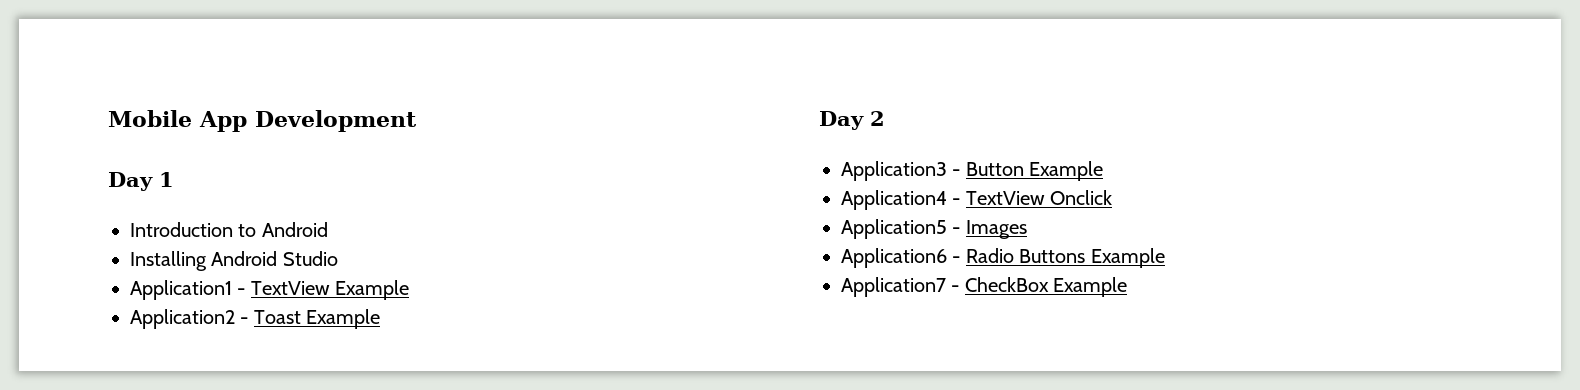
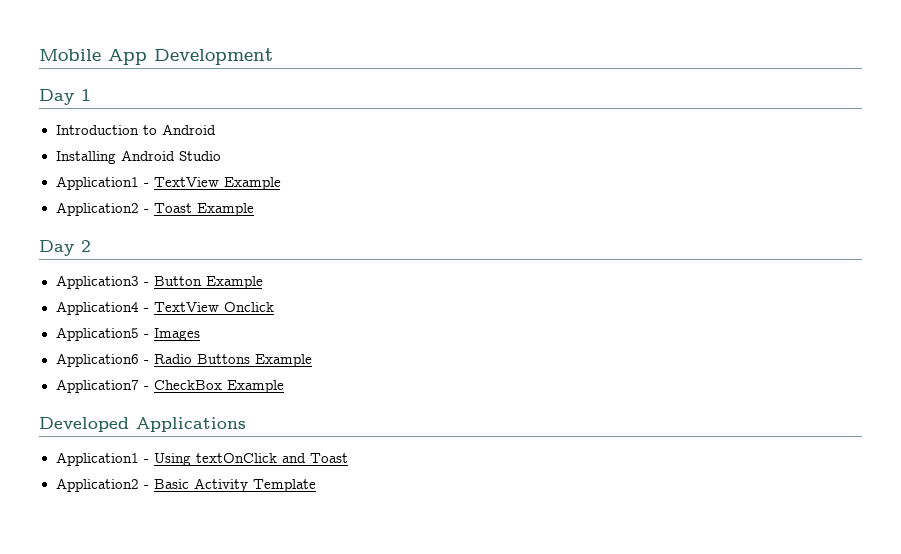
(1128, 287) none -> [39,417,246,432] [55,452,348,466] [55,478,316,492] // Developed Applications // Application1 - Using textOnClick and Toast // Application2 - Basic Activity Template

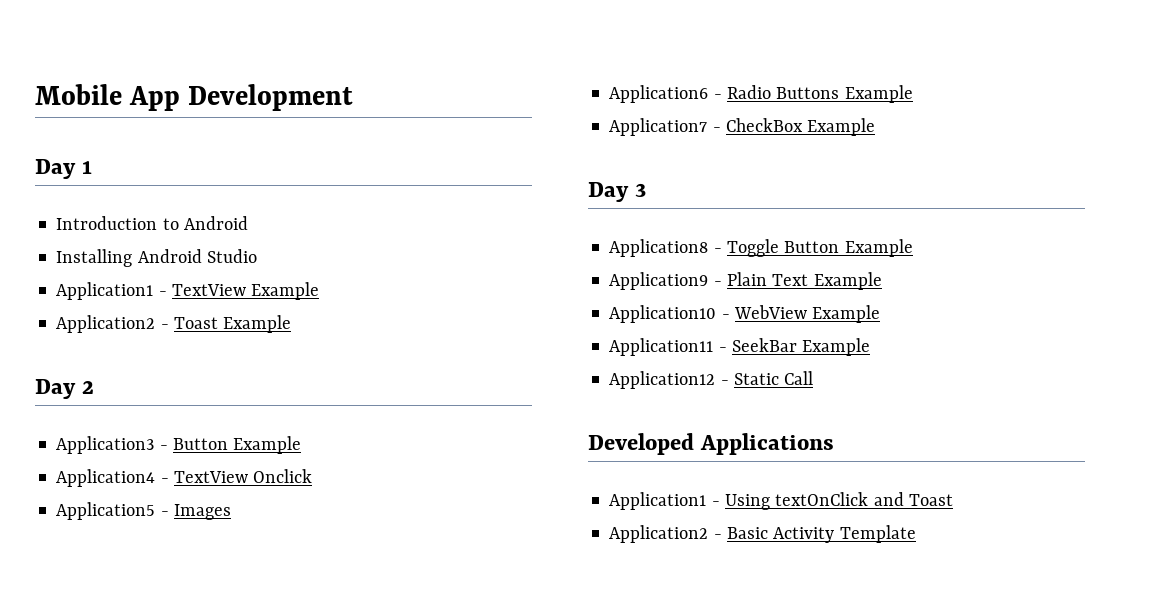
(284, 386) none -> [588,182,647,202] [609,239,913,257] [609,272,882,290] [609,305,881,323] [609,338,871,356] [609,371,814,389] // Day 3 // Application8 - Toggle Button Example // Application9 - Plain Text Example // Application10 - WebView Example // Application11 - SeekBar Example // Application12 - Static Call

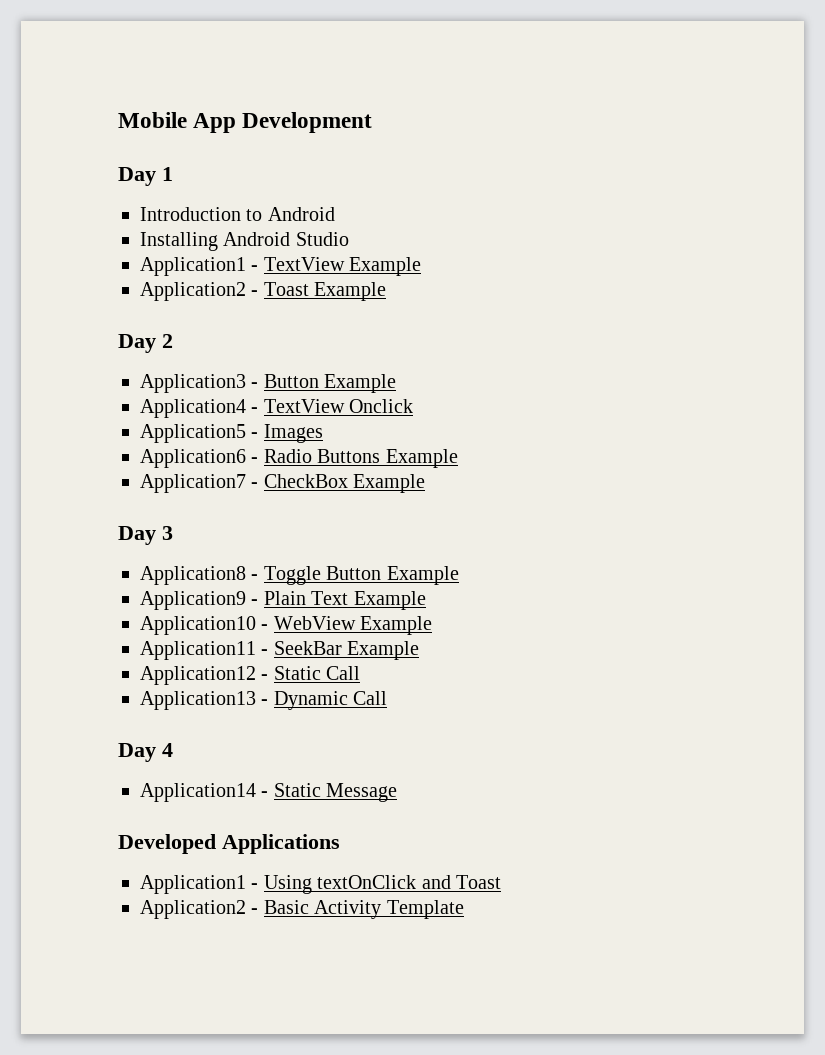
(814, 378) none -> [140,691,388,710] [118,743,173,762] [140,783,398,802] // Application13 - Dynamic Call // Day 4 // Application14 - Static Message

